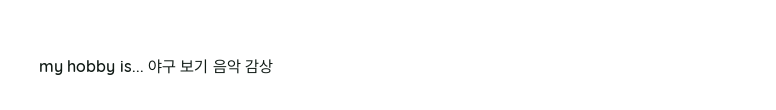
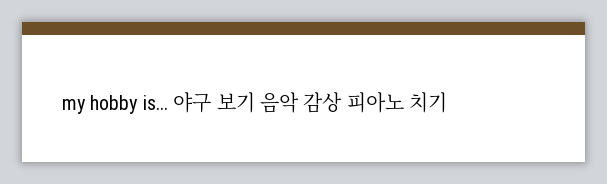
(273, 66) none -> [346,92,448,113] 피아노 치기

